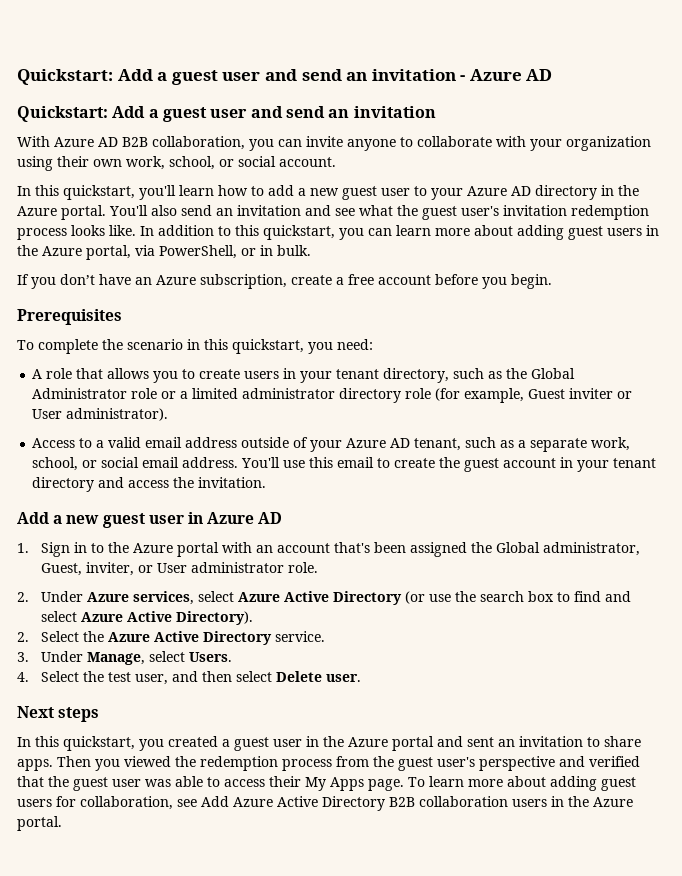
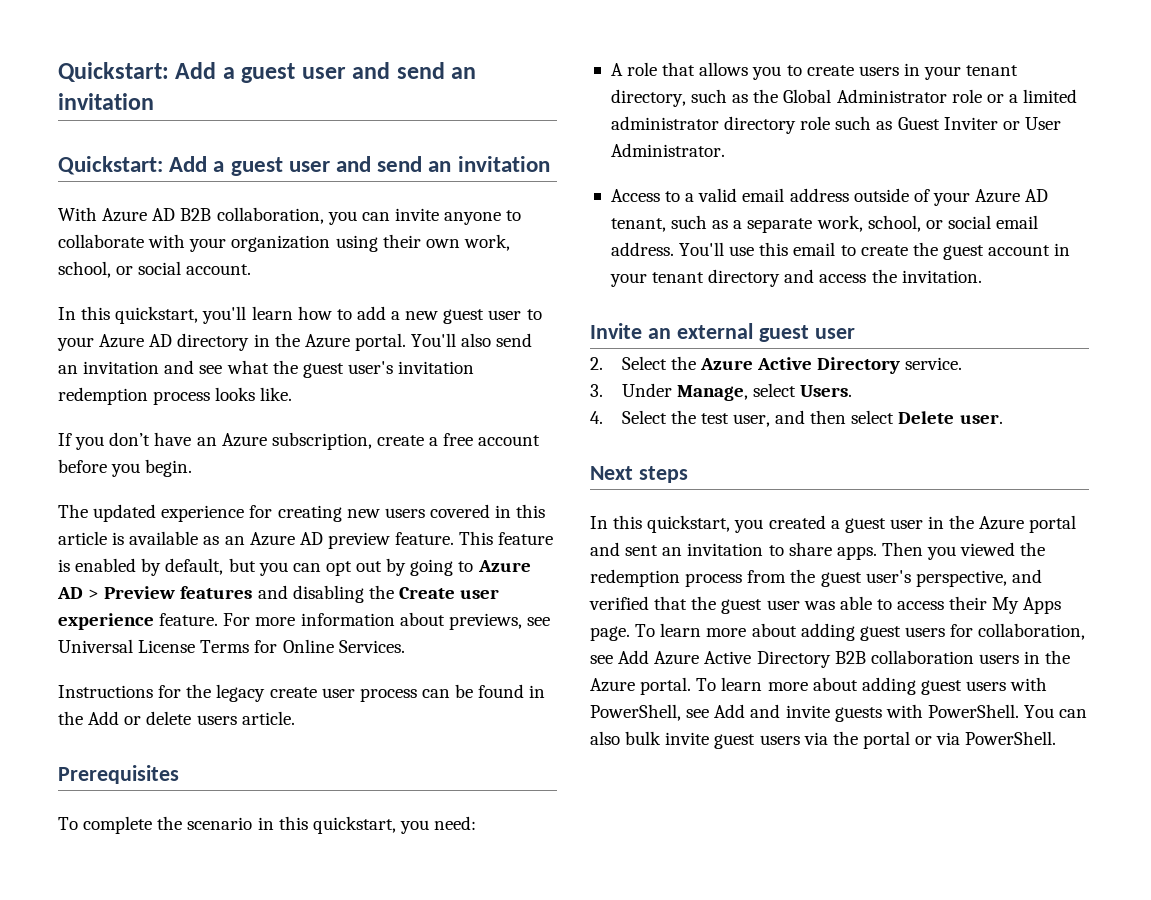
[17,69,553,85] Quickstart: Add a guest user and send an invitation - Azure AD -> [58,62,477,83] [58,93,154,110] Quickstart: Add a guest user and send an invitation
[140,225,659,240] [17,245,311,260] In addition to this quickstart, you can learn more about adding guest users in the Azure portal, via PowerShell, or in bulk. -> (293, 394) none
(552, 281) none -> [58,504,546,522] [58,531,554,549] [58,558,531,576] [57,585,500,603] [58,612,550,630] [58,639,405,653] [58,684,546,702] [58,711,295,725] // The updated experience for creating new users covered in this article is available as an Azure AD preview feature. This feature is enabled by default, but you can opt out by going to Azure AD > Preview features and disabling the Create user experience feature. For more information about previews, see Universal License Terms for Online Services. // Instructions for the legacy create user process can be found in the Add or delete users article.
[435,388,633,403] [32,408,169,421] (for example, Guest inviter or User administrator). -> [835,116,1061,130] [610,143,725,157] such as Guest Inviter or User Administrator.
[17,512,283,528] [17,542,640,557] [40,562,318,576] [17,591,631,605] [40,611,253,625] Add a new guest user in Azure AD // 1. Sign in to the Azure portal with an account that's been assigned the Global administrator, Guest, inviter, or User administrator role. // 2. Under Azure services, select Azure Active Directory (or use the search box to find and select Azure Active Directory). -> [590,323,855,342] Invite an external guest user
[479,756,555,771] perspective -> [915,570,1007,587] perspective,
(62, 823) none -> [696,677,1048,695] [590,704,1088,722] [590,731,1057,749] To learn more about adding guest users with PowerShell, see Add and invite guests with PowerShell. You can also bulk invite guest users via the portal or via PowerShell.

